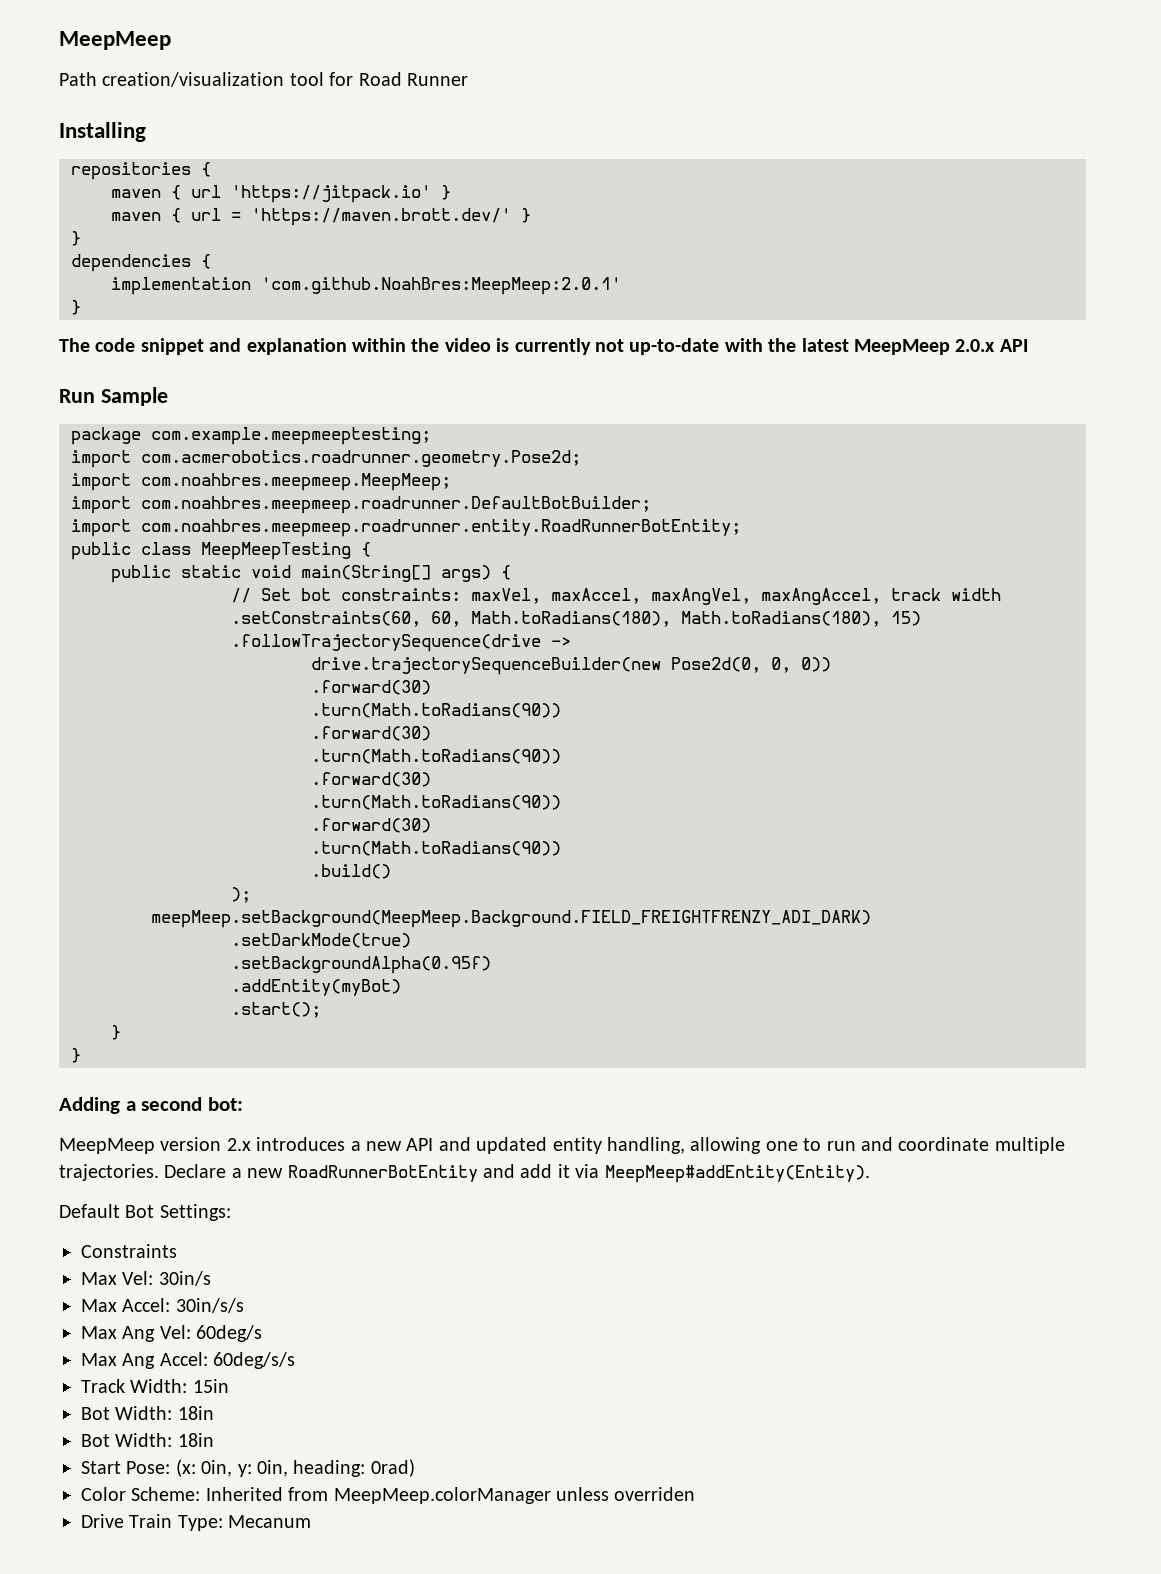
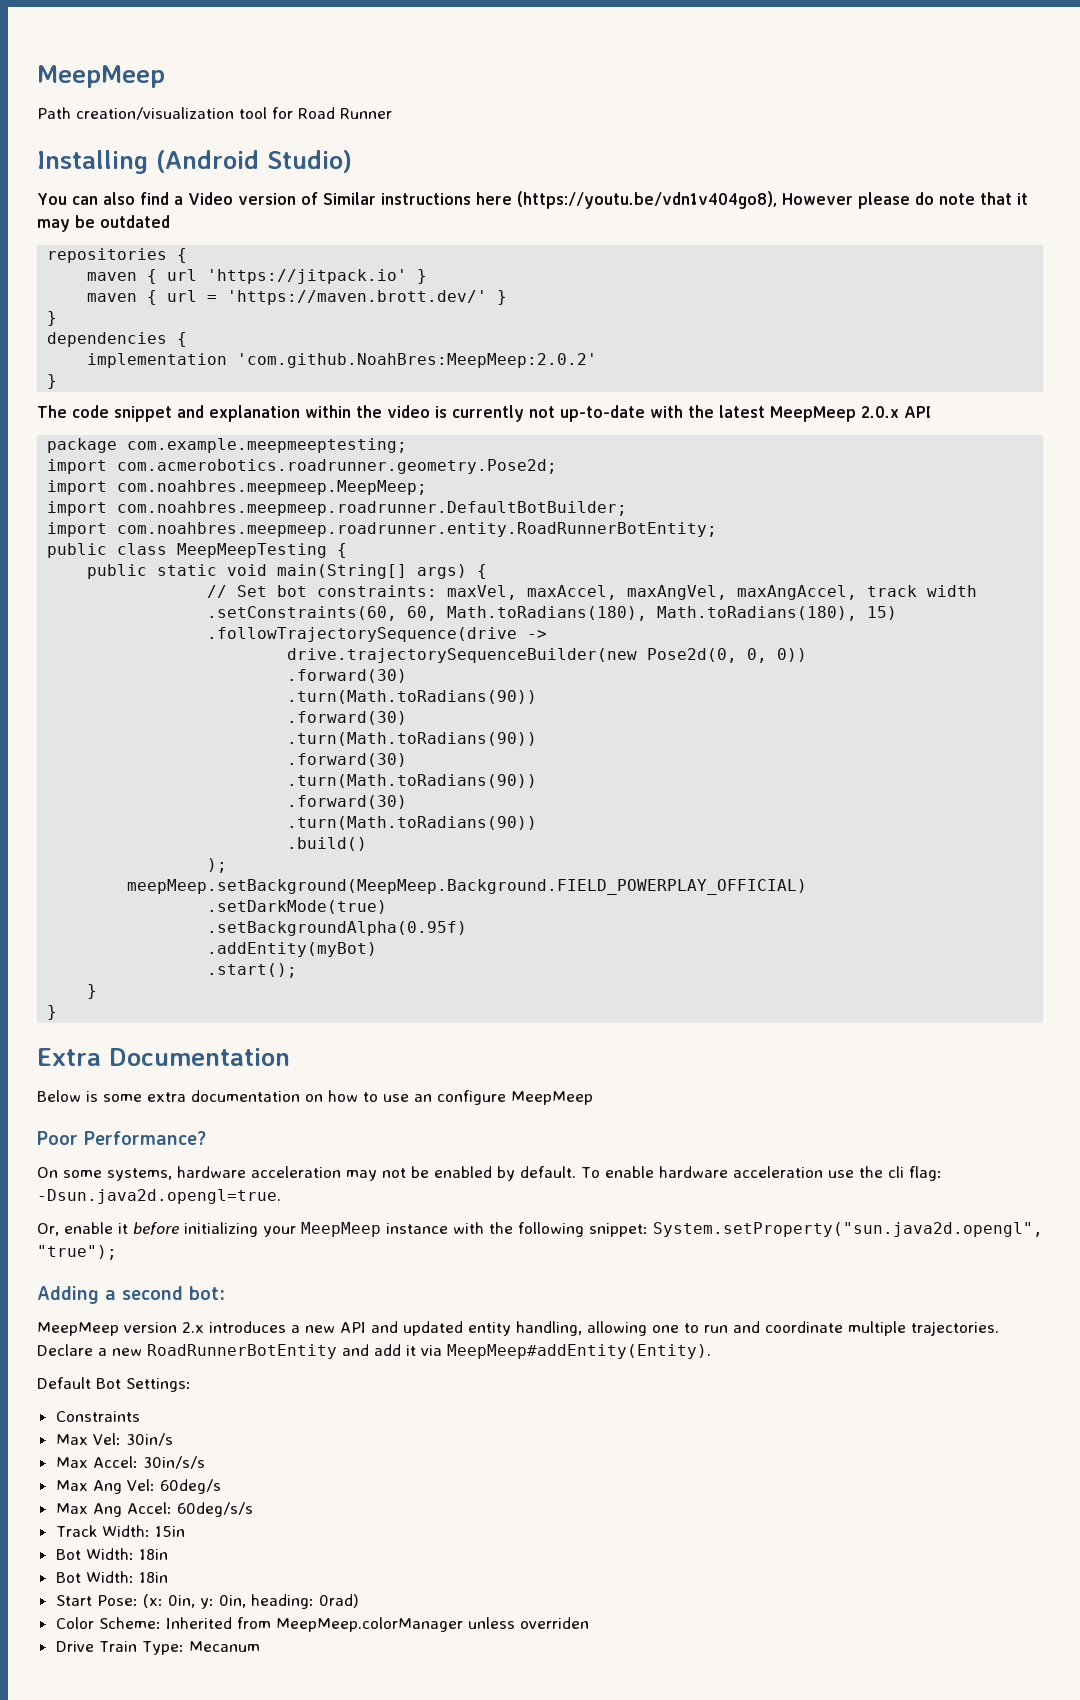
(146, 132) none -> [156,150,352,173] [37,191,1028,209] [37,215,170,232] (Android Studio) // You can also find a Video version of Similar instructions here (https://youtu.be/vdn1v404go8), However please do note that it may be outdated
[261,277,621,295] 'com.github.NoahBres:MeepMeep:2.0.1' -> [237,353,598,368] 'com.github.NoahBres:MeepMeep:2.0.2'
[59,387,168,406] // Run Sample -> (931, 412) none
[151,910,871,928] meepMeep.setBackground(MeepMeep.Background.FIELD_FREIGHTFRENZY_ADI_DARK) -> [127,879,808,895] meepMeep.setBackground(MeepMeep.Background.FIELD_POWERPLAY_OFFICIAL)
(81, 1055) none -> [37,1048,290,1066] [37,1090,593,1105] [37,1131,206,1145] [37,1166,942,1181] [37,1189,281,1204] [37,1222,1043,1237] [37,1245,117,1260] // Extra Documentation // Below is some extra documentation on how to use an configure MeepMeep // Poor Performance? // On some systems, hardware acceleration may not be enabled by default. To enable hardware acceleration use the cli flag: -Dsun.java2d.opengl=true. // Or, enable it before initializing your MeepMeep instance with the following snippet: System.setProperty("sun.java2d.opengl", "true");

